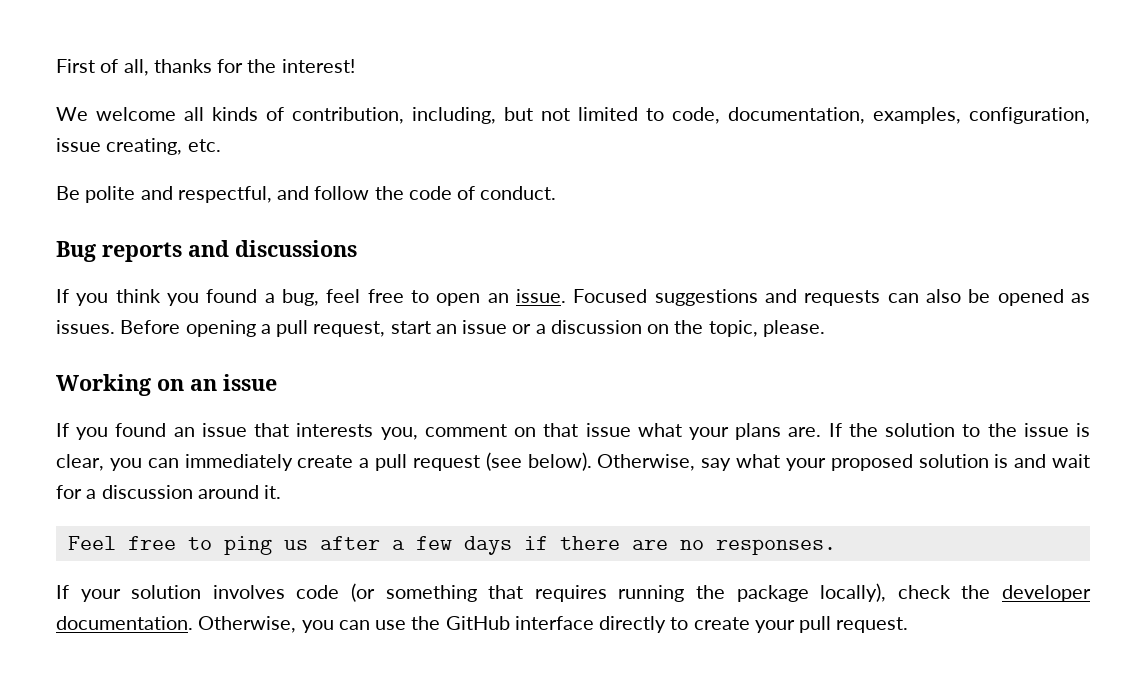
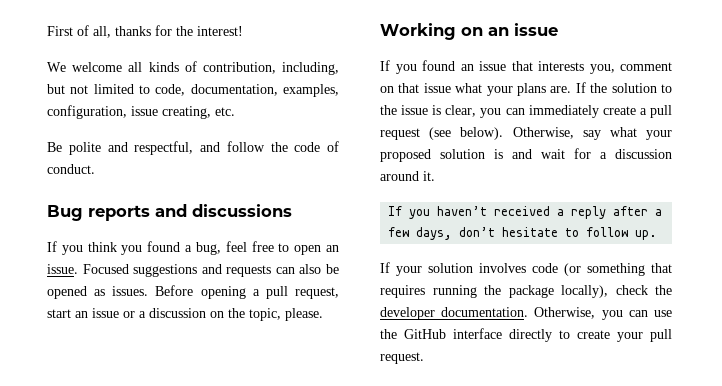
[67,536,836,555] Feel free to ping us after a few days if there are no responses. -> [388,206,663,219] [388,227,658,240] If you haven’t received a reply after a few days, don’t hesitate to follow up.

